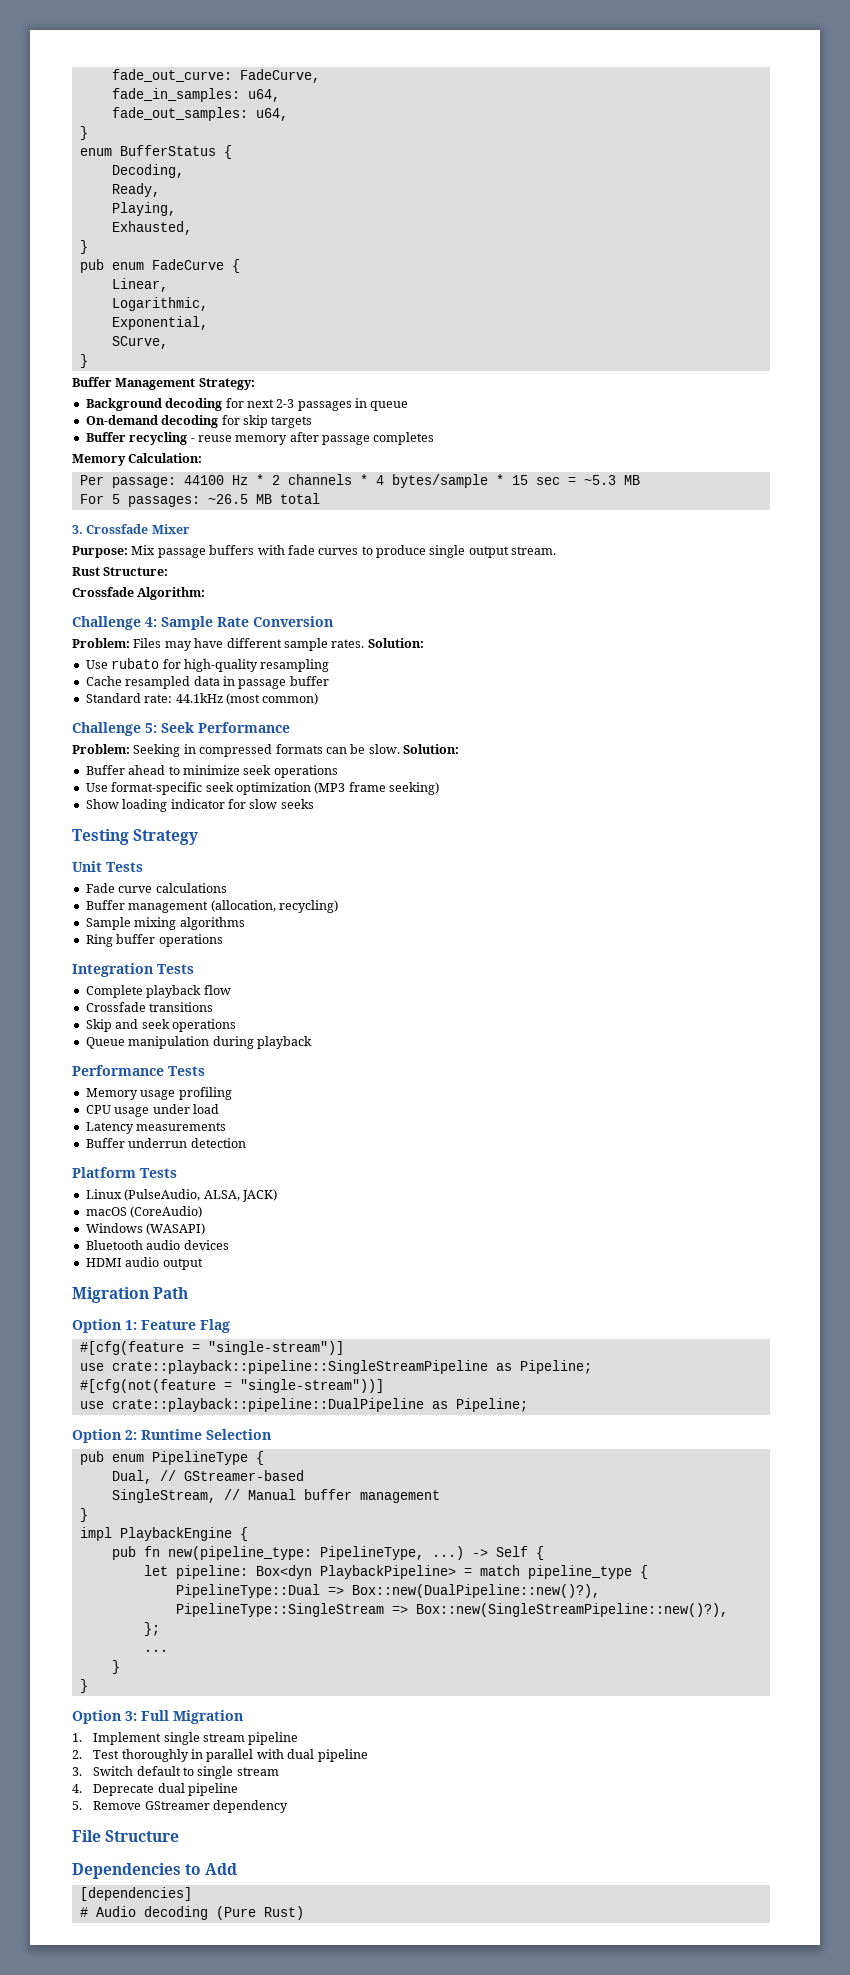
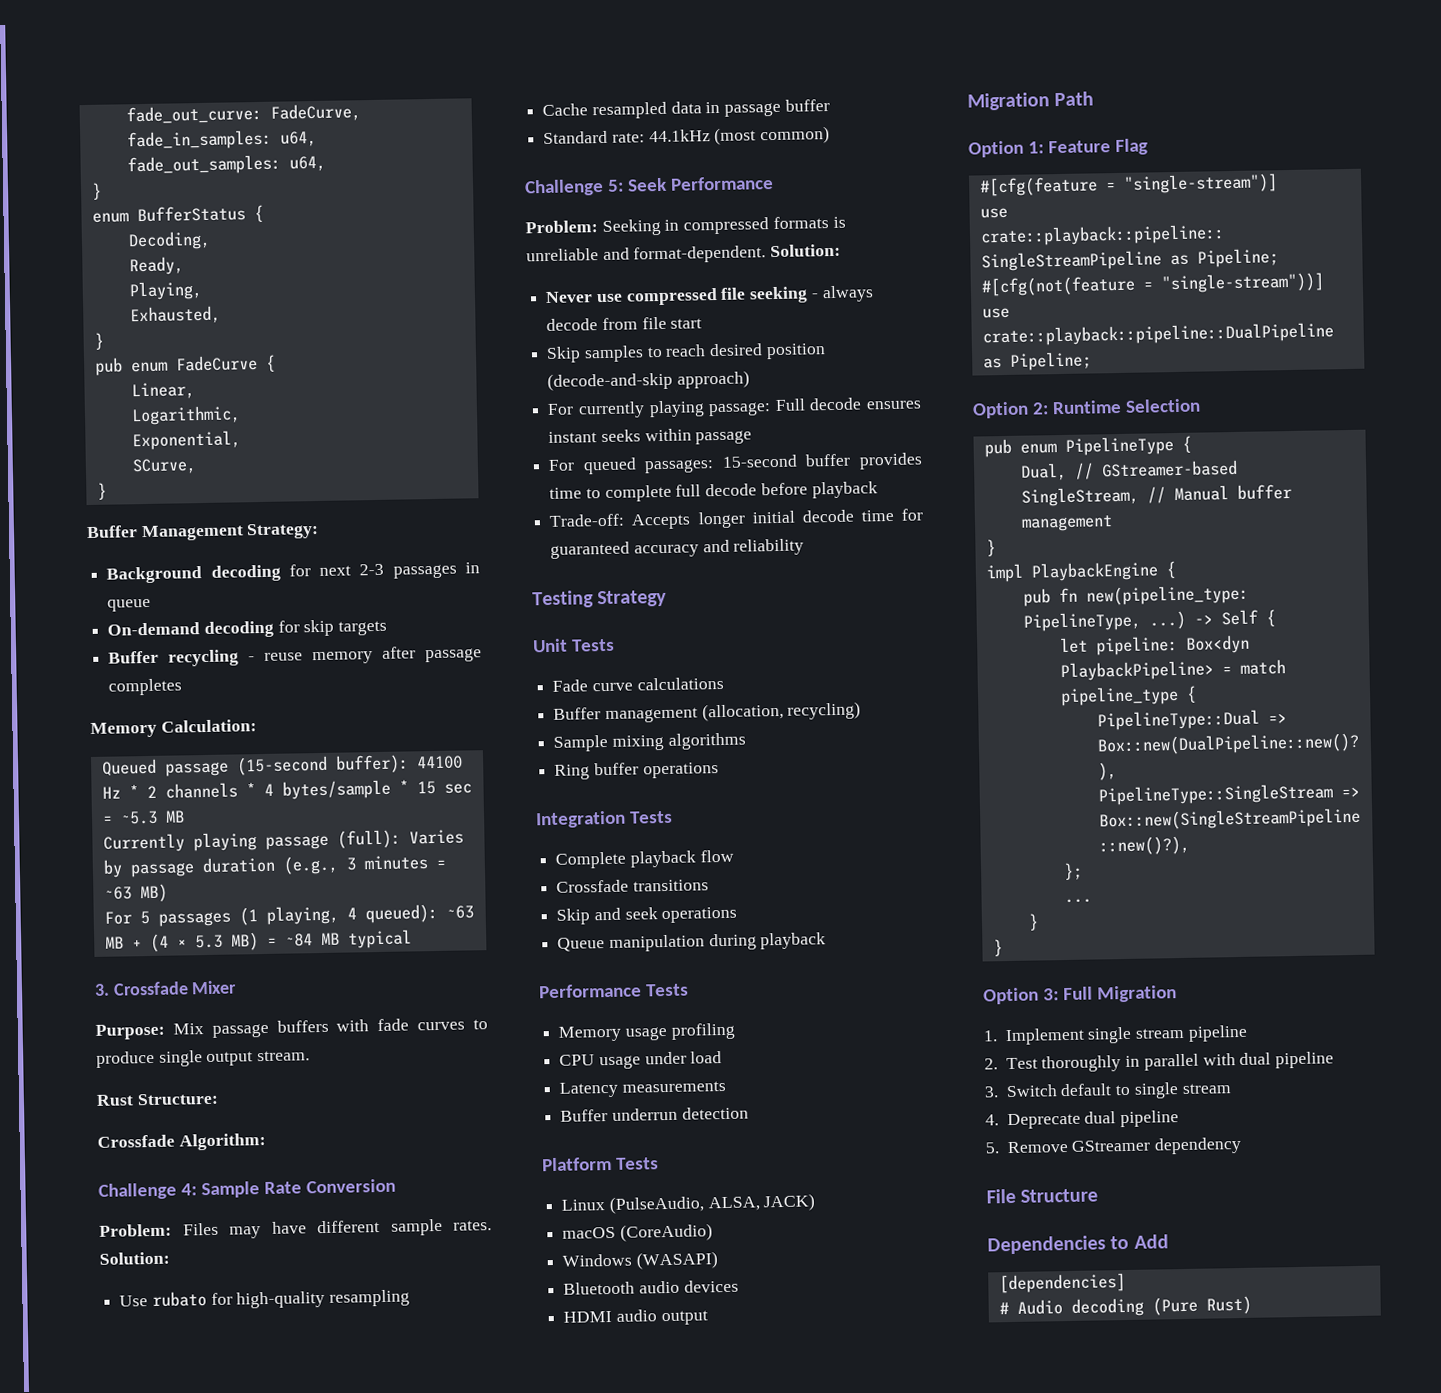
[79,475,176,488] Per passage: -> [101,754,409,777] Queued passage (15-second buffer):
[79,493,320,507] For 5 passages: ~26.5 MB total -> [102,829,464,853] [102,855,446,878] [103,883,168,903] [103,903,474,927] [104,929,412,953] Currently playing passage (full): Varies by passage duration (e.g., 3 minutes = ~63 MB) // For 5 passages (1 playing, 4 queued): ~63 MB + (4 × 5.3 MB) = ~84 MB typical
[325,744,459,754] [85,765,338,778] [85,782,439,795] [85,799,314,812] can be slow. Solution: // Buffer ahead to minimize seek operations // Use format-specific seek optimization (MP3 frame seeking) // Show loading indicator for slow seeks -> [832,216,846,228] [526,243,842,264] [545,285,874,306] [546,316,703,331] [546,343,826,363] [547,370,750,391] [547,397,922,419] [548,428,753,445] [548,452,923,475] [549,481,878,502] [549,508,923,530] [550,538,805,559] is unreliable and format-dependent. Solution: // Never use compressed file seeking - always decode from file start // Skip samples to reach desired position (decode-and-skip approach) // For currently playing passage: Full decode ensures instant seeks within passage // For queued passages: 15-second buffer provides time to complete full decode before playback // Trade-off: Accepts longer initial decode time for guaranteed accuracy and reliability

